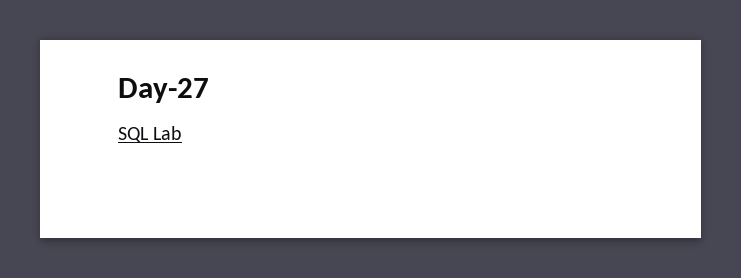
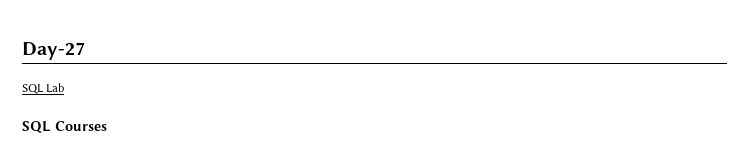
(183, 133) none -> [22,121,107,133] // SQL Courses

